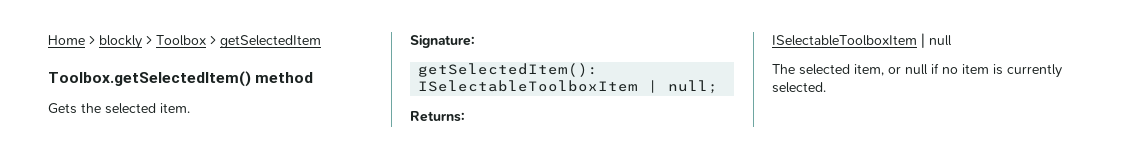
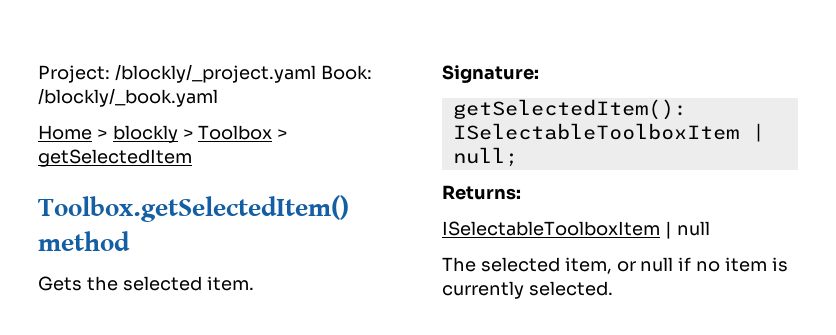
(48, 40) none -> [38,64,372,83] [38,88,218,107] Project: /blockly/_project.yaml Book: /blockly/_book.yaml //

